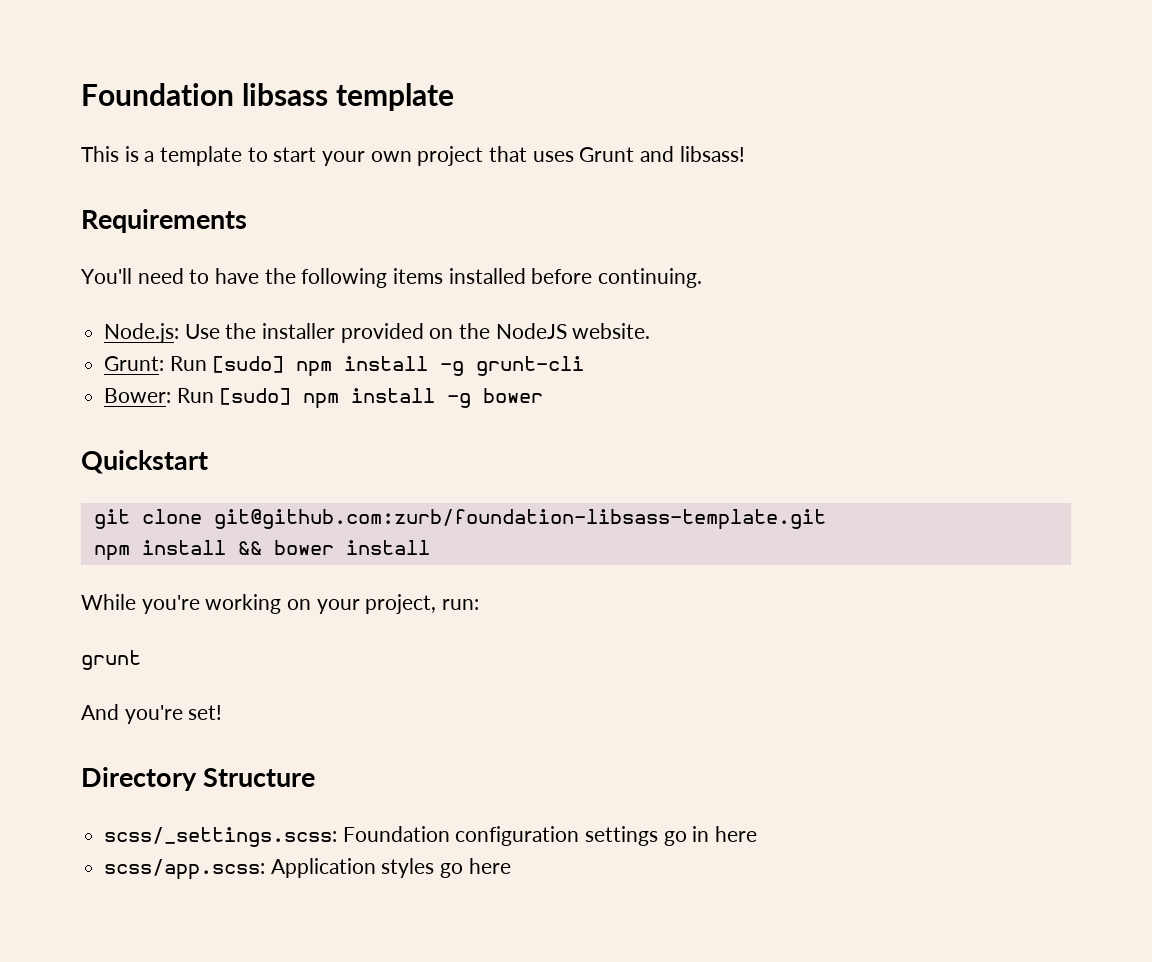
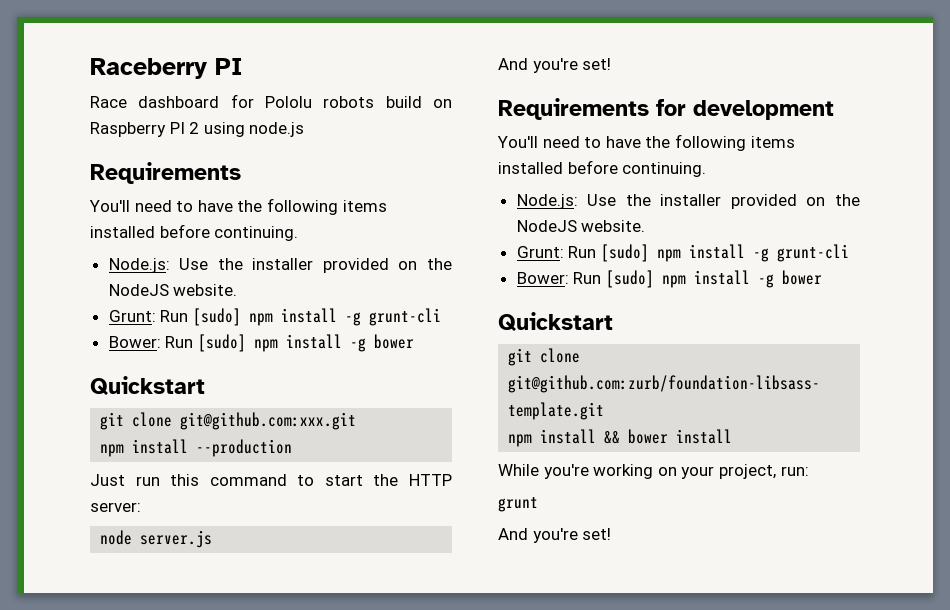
[81,83,454,111] [81,146,745,166] [81,209,247,233] Foundation libsass template // This is a template to start your own project that uses Grunt and libsass! // Requirements -> [90,58,242,79] [90,94,452,108] [90,122,305,137] [90,162,241,184] [89,198,387,215] [90,224,299,241] [108,258,453,273] [108,284,238,296] [108,308,441,326] [108,334,414,352] [90,376,205,396] [100,412,357,430] [100,439,293,457] [90,474,452,486] [90,502,141,512] [100,530,213,548] [498,58,612,73] [498,98,834,120] Raceberry PI // Race dashboard for Pololu robots build on Raspberry PI 2 using node.js // Requirements // You'll need to have the following items installed before continuing. // Node.js: Use the installer provided on the NodeJS website. // Grunt: Run [sudo] npm install -g grunt-cli // Bower: Run [sudo] npm install -g bower // Quickstart // git clone git@github.com:xxx.git // npm install --production // Just run this command to start the HTTP server: // node server.js // And you're set! // Requirements for development
[81,767,316,791] [104,826,758,847] [104,858,511,880] // Directory Structure // scss/_settings.scss: Foundation configuration settings go in here // scss/app.scss: Application styles go here -> (612, 534) none

